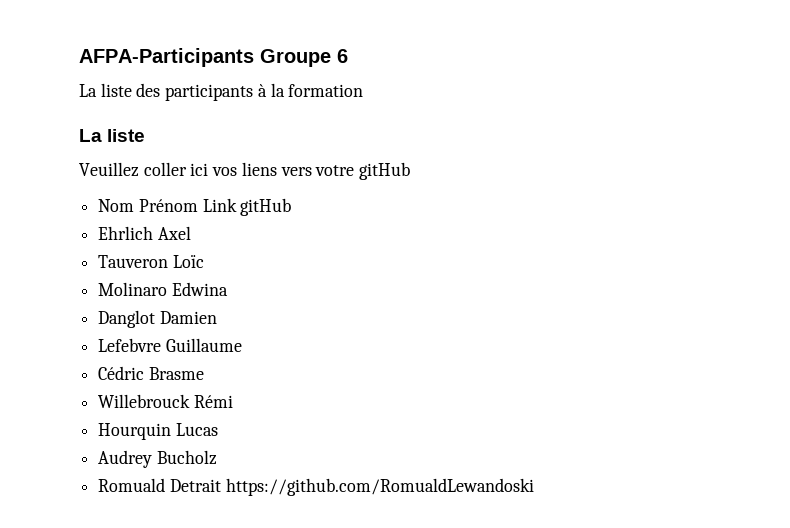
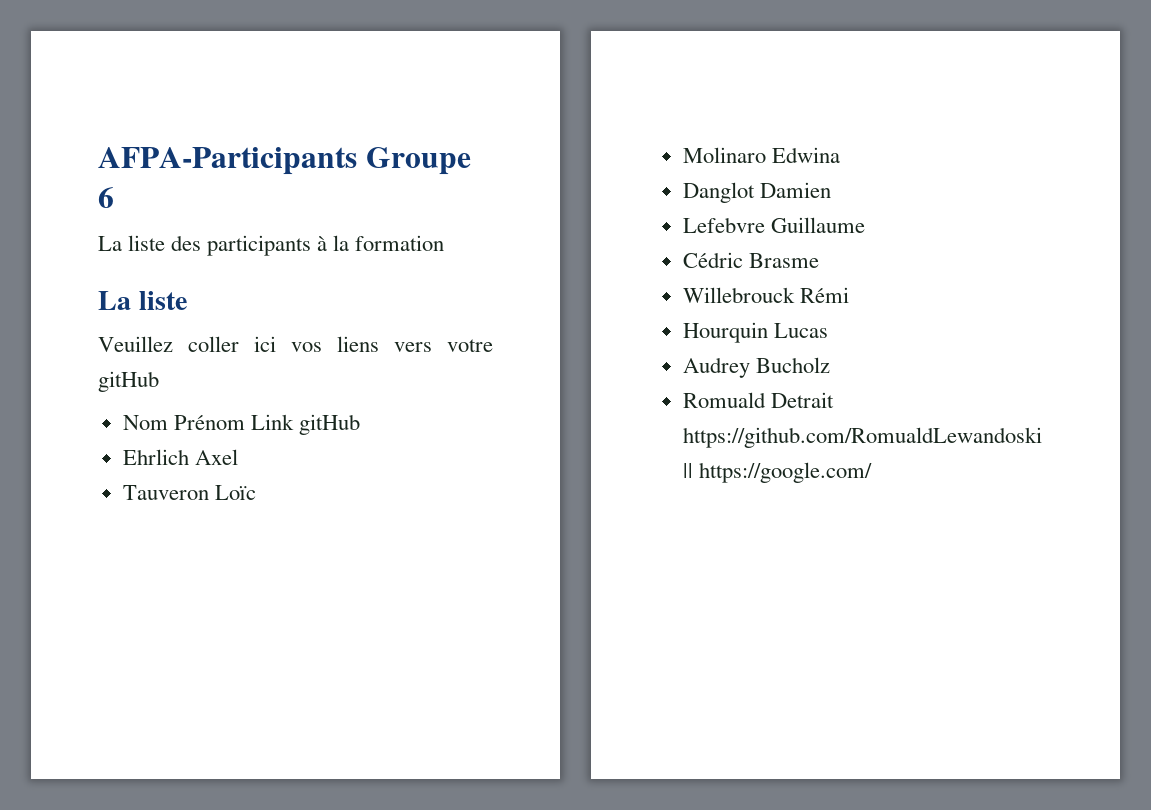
(534, 487) none -> [682,462,872,483] || https://google.com/

